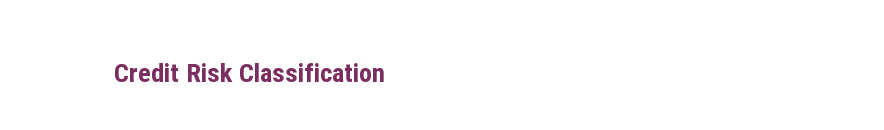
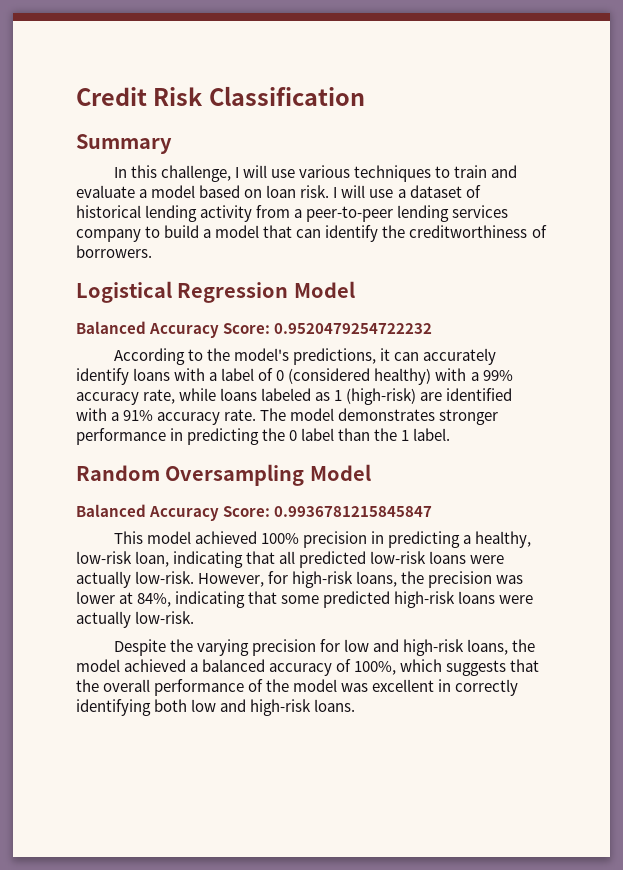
(386, 72) none -> [76,134,172,154] [113,165,518,182] [76,185,481,198] [76,205,509,222] [76,225,547,242] [76,245,152,258] [76,281,355,303] [76,321,433,338] [113,348,496,365] [76,368,513,385] [76,388,513,405] [76,408,499,425] [76,428,451,445] [76,464,371,486] [76,504,433,521] [113,531,531,548] [76,551,505,568] [76,571,524,588] [76,591,534,608] [76,611,195,628] [113,639,535,656] [76,659,540,676] [76,679,519,696] [76,699,356,716] // Summary // In this challenge, I will use various techniques to train and evaluate a model based on loan risk. I will use a dataset of historical lending activity from a peer-to-peer lending services company to build a model that can identify the creditworthiness of borrowers. // Logistical Regression Model // Balanced Accuracy Score: 0.9520479254722232 // According to the model's predictions, it can accurately identify loans with a label of 0 (considered healthy) with a 99% accuracy rate, while loans labeled as 1 (high-risk) are identified with a 91% accuracy rate. The model demonstrates stronger performance in predicting the 0 label than the 1 label. // Random Oversampling Model // Balanced Accuracy Score: 0.9936781215845847 // This model achieved 100% precision in predicting a healthy, low-risk loan, indicating that all predicted low-risk loans were actually low-risk. However, for high-risk loans, the precision was lower at 84%, indicating that some predicted high-risk loans were actually low-risk. // Despite the varying precision for low and high-risk loans, the model achieved a balanced accuracy of 100%, which suggests that the overall performance of the model was excellent in correctly identifying both low and high-risk loans.

